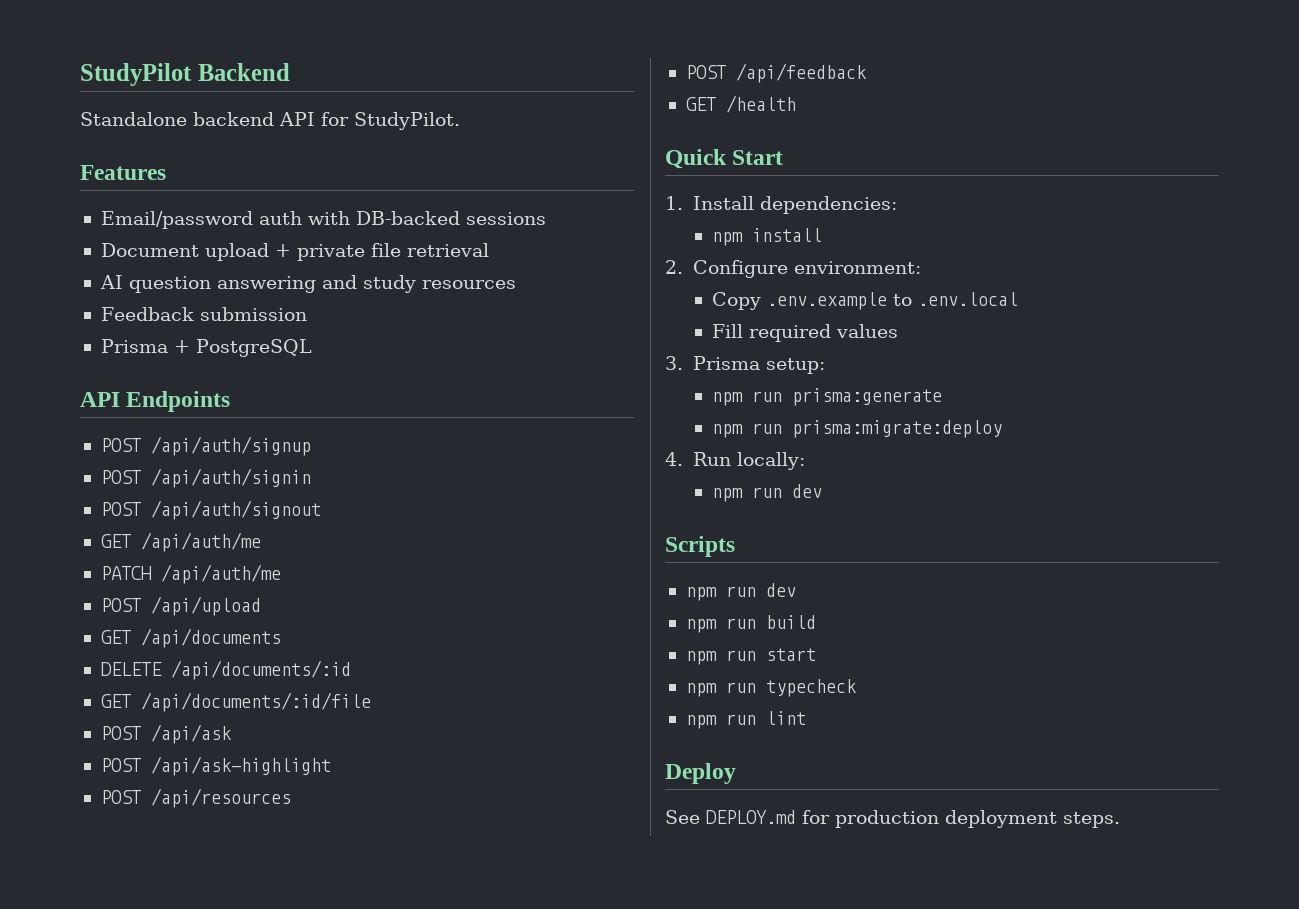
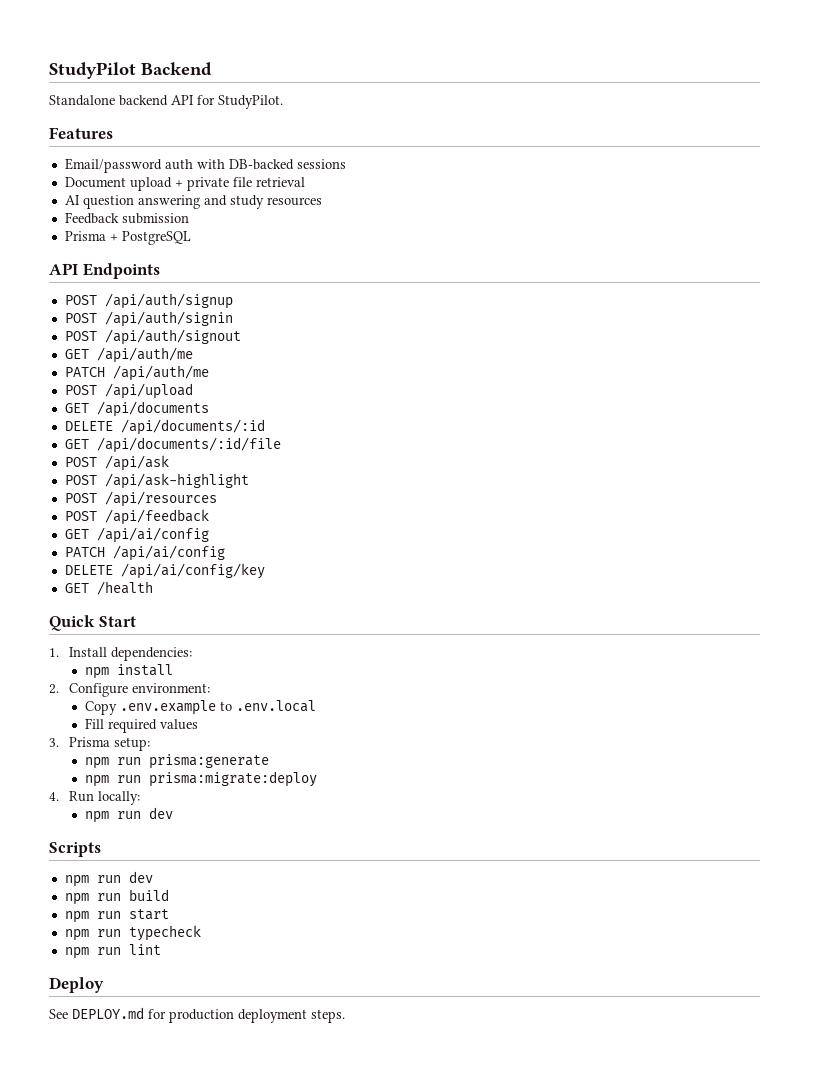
(867, 73) none -> [64,527,209,543] [64,545,225,561] [64,563,265,579] // GET /api/ai/config // PATCH /api/ai/config // DELETE /api/ai/config/key

